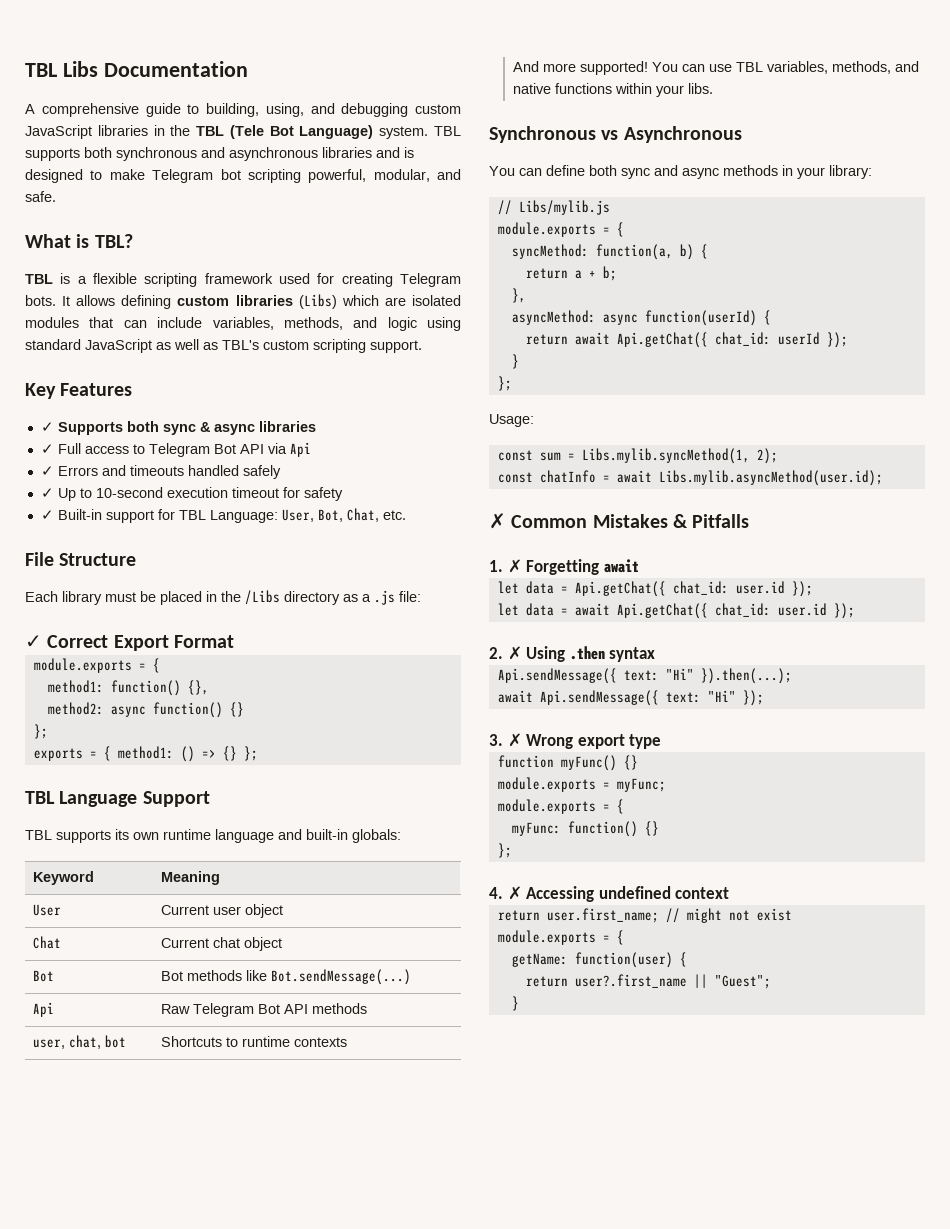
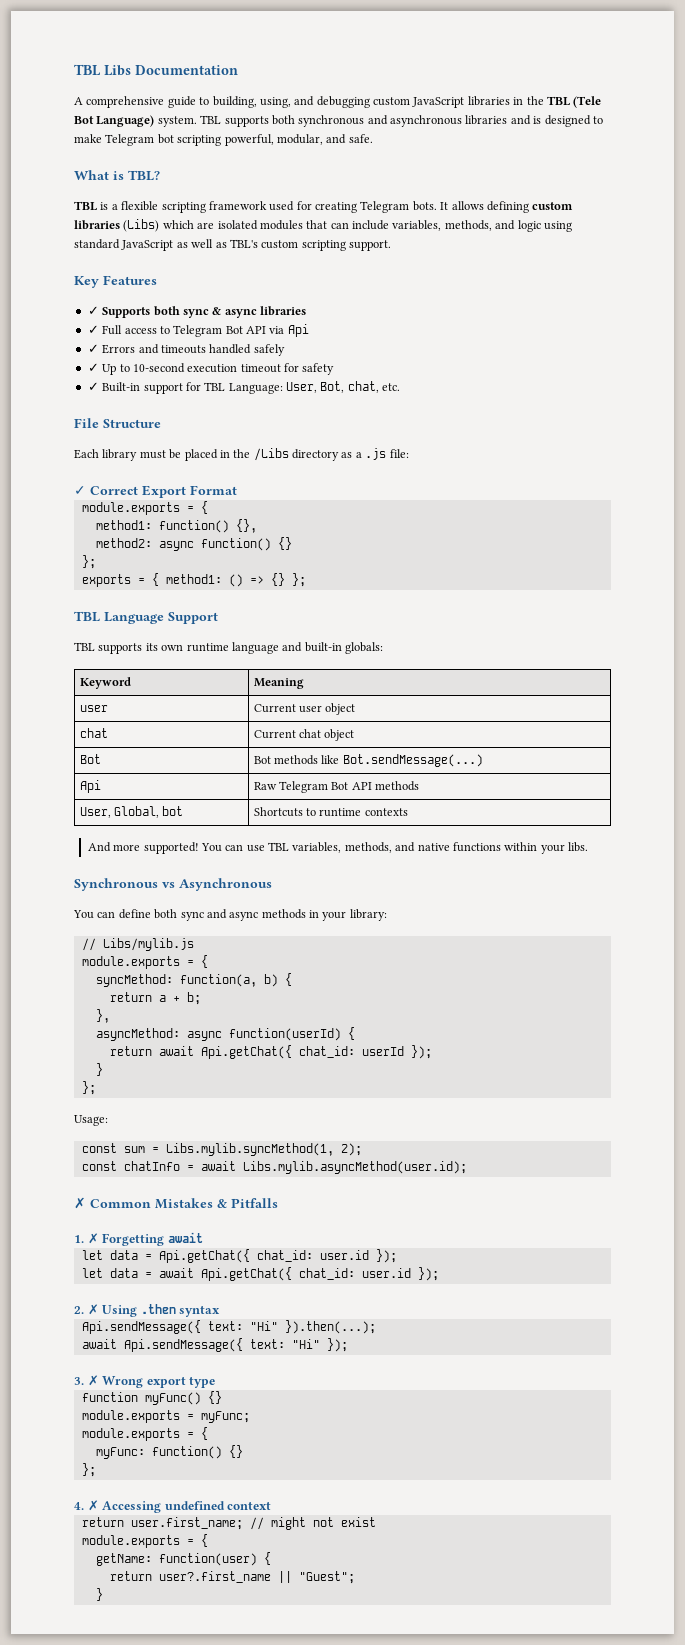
[346,508,379,522] Chat, -> [347,381,379,393] chat,
[33,904,62,916] User -> [79,705,108,712] user
[33,936,62,949] Chat -> [79,728,108,738] chat
[33,1035,102,1049] user, chat, -> [79,806,159,818] User, Global,

